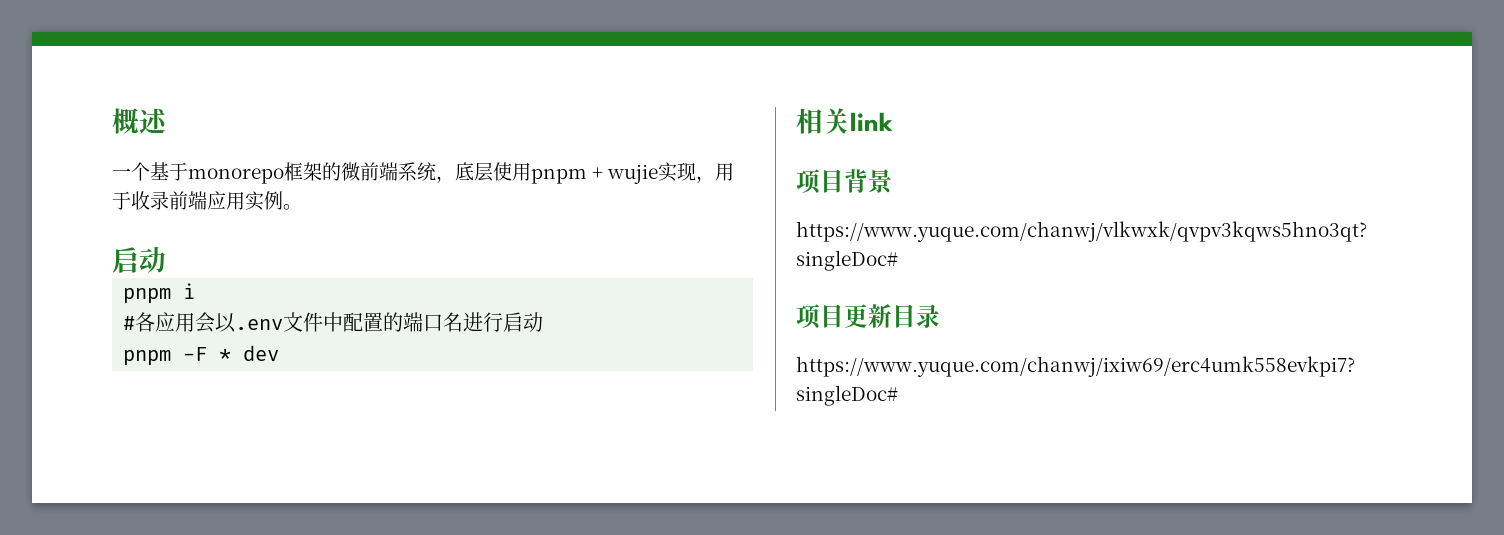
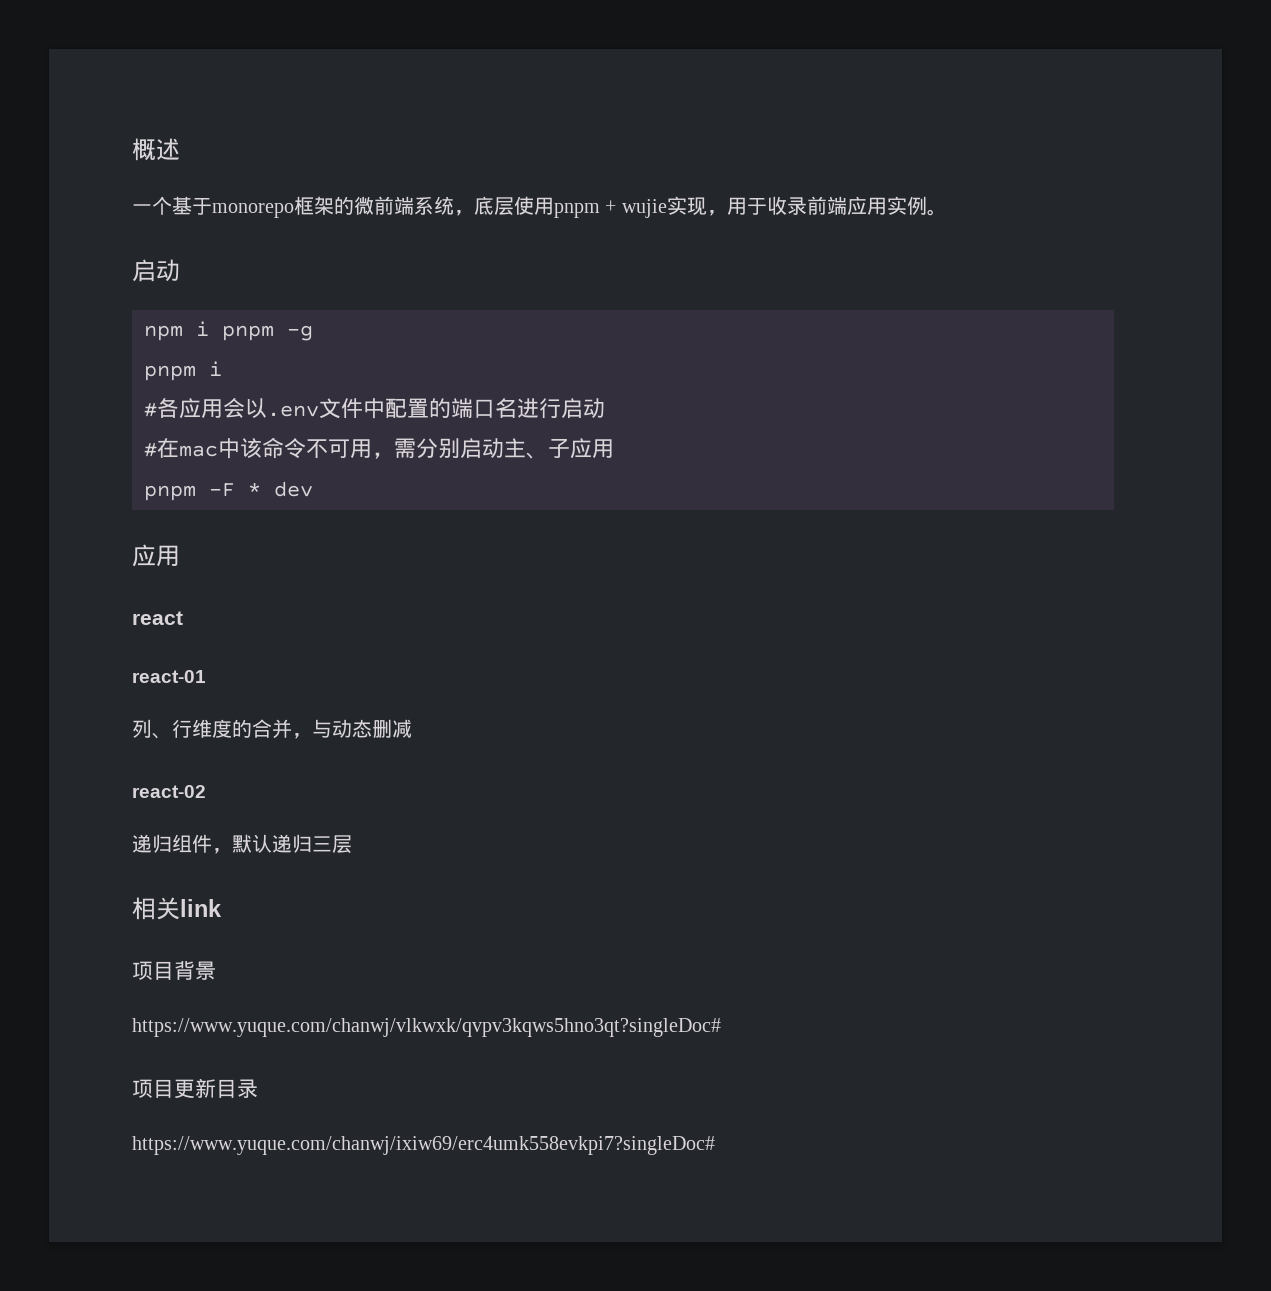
(166, 259) none -> [144,321,313,341] // npm i pnpm -g
[123,345,280,366] pnpm -F * dev -> [144,437,614,459] [144,481,313,501] [132,544,180,567] [132,611,183,625] [132,670,206,683] [132,719,412,739] [132,785,206,798] [132,834,352,854] #在mac中该命令不可用，需分别启动主、子应用 // pnpm -F * dev // 应用 // react // react-01 // 列、行维度的合并，与动态删减 // react-02 // 递归组件，默认递归三层

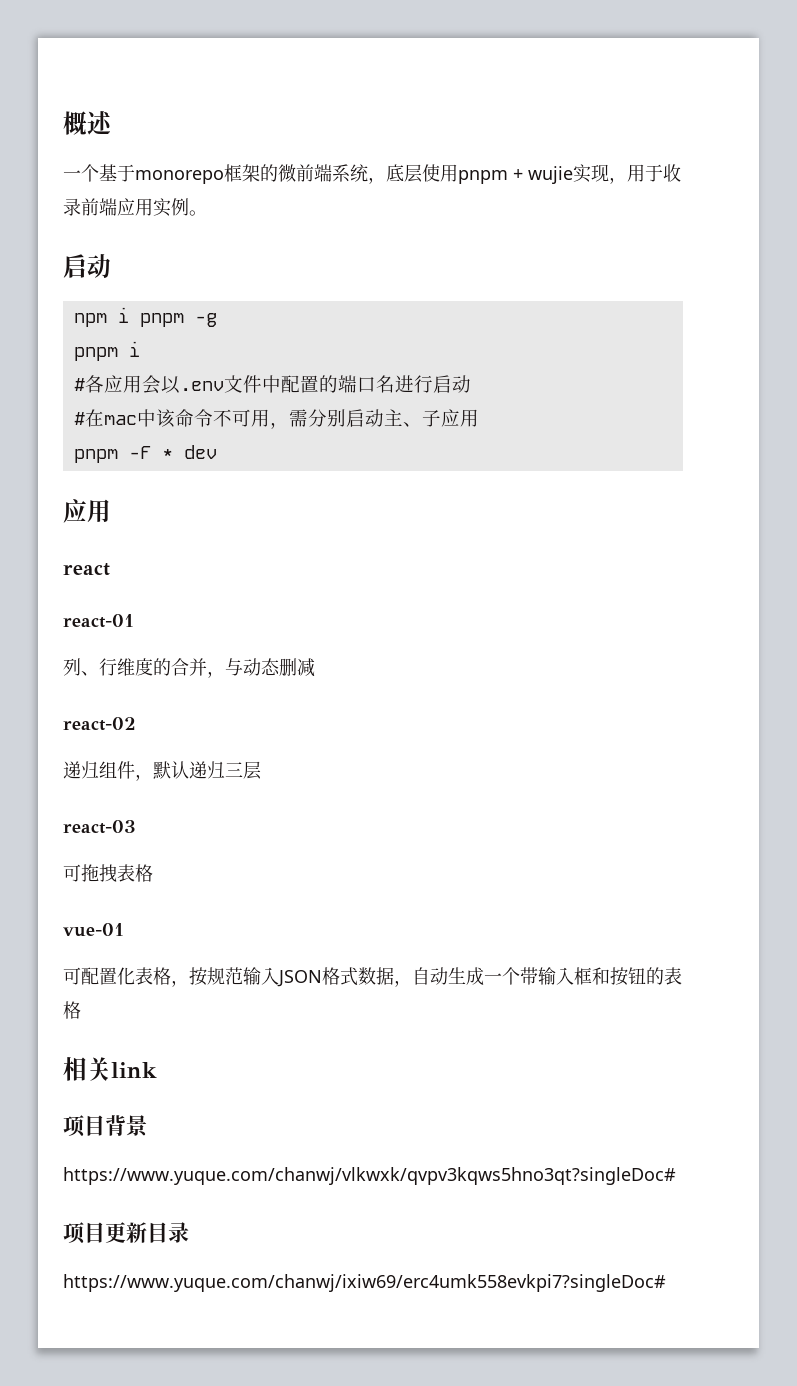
(352, 844) none -> [63,820,136,834] [63,864,153,882] [63,923,124,937] [63,967,682,987] [63,1001,81,1019] // react-03 // 可拖拽表格 // vue-01 // 可配置化表格，按规范输入JSON格式数据，自动生成一个带输入框和按钮的表格

